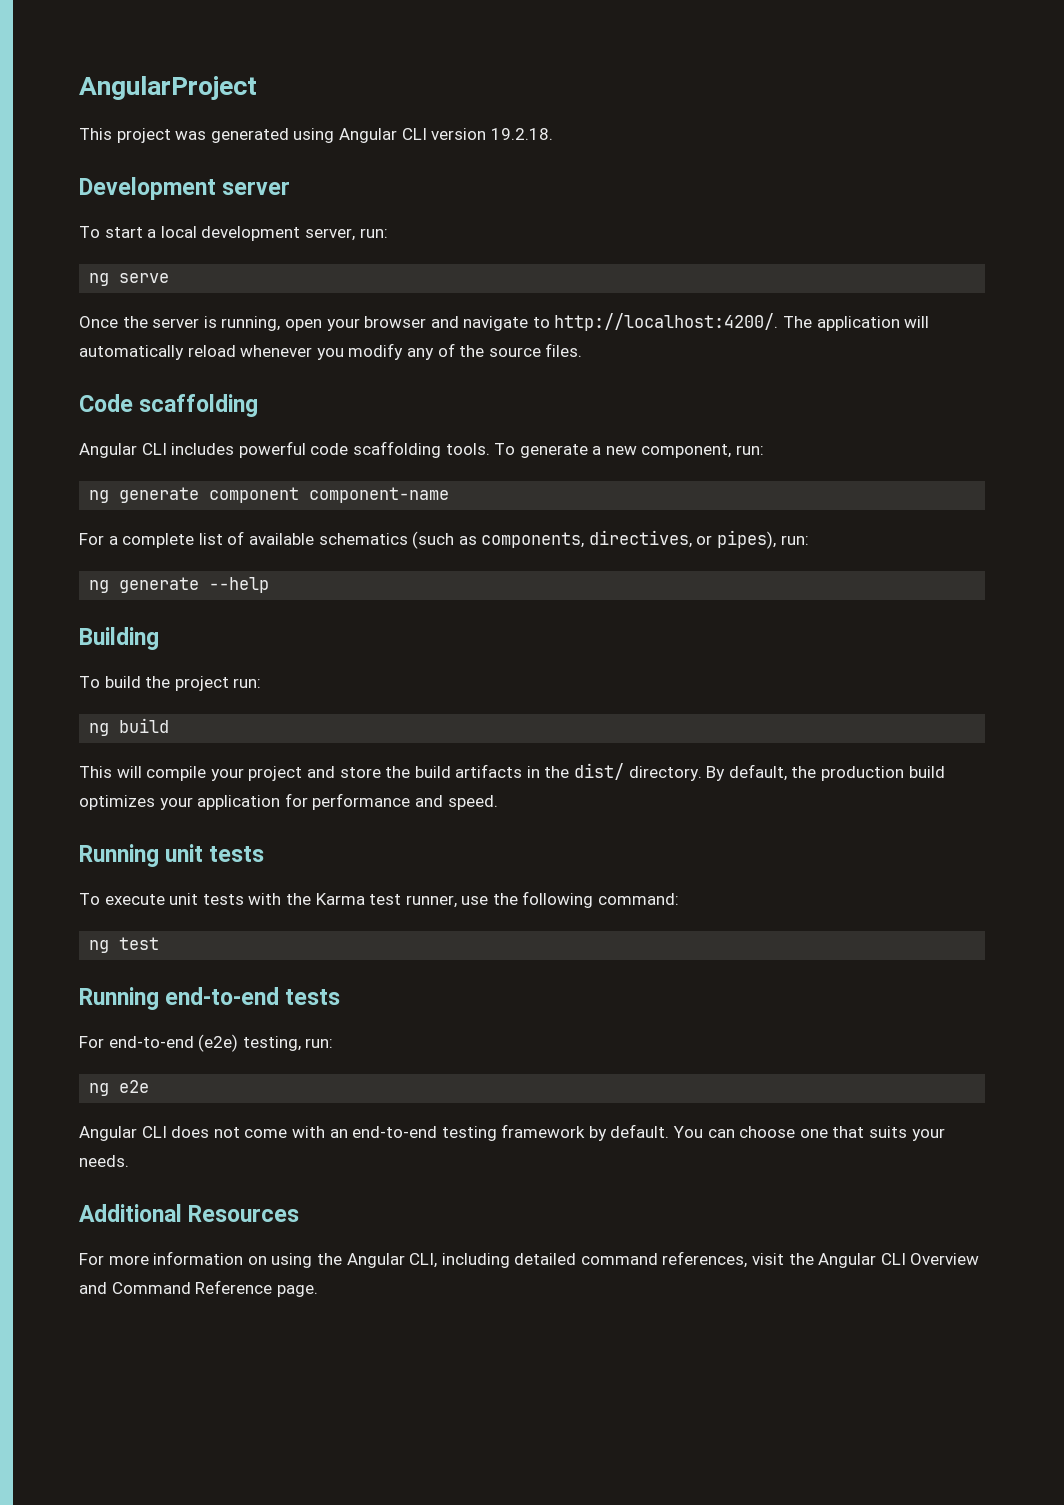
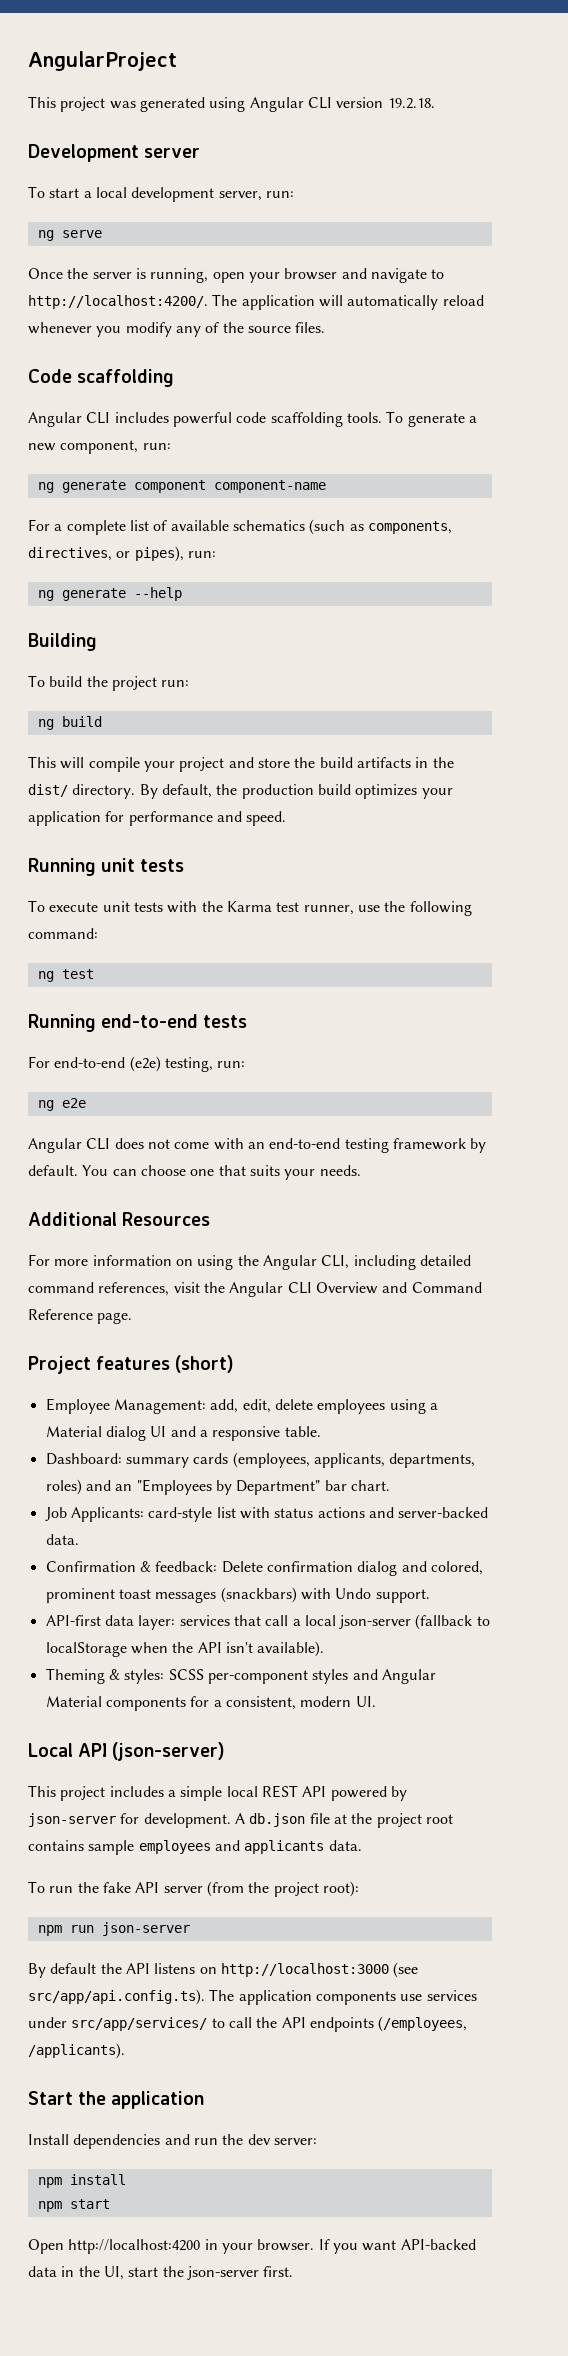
(318, 1291) none -> [28,1355,235,1374] [45,1398,438,1414] [45,1426,321,1441] [45,1452,476,1468] [45,1479,390,1495] [44,1507,489,1522] [45,1534,79,1545] [45,1561,483,1576] [45,1587,430,1603] [45,1614,490,1630] [45,1641,325,1657] [45,1668,436,1684] [45,1696,376,1711] [28,1742,226,1761] [28,1785,407,1801] [28,1813,453,1828] [28,1840,362,1855] [28,1881,359,1897] [37,1922,190,1936] [28,1962,419,1978] [28,1989,477,2005] [28,2016,468,2032] [28,2043,125,2059] [28,2091,205,2109] [28,2134,317,2149] [37,2174,126,2188] [37,2199,110,2212] [28,2239,476,2254] [28,2266,294,2280] // Project features (short) // Employee Management: add, edit, delete employees using a Material dialog UI and a responsive table. // Dashboard: summary cards (employees, applicants, departments, roles) and an "Employees by Department" bar chart. // Job Applicants: card-style list with status actions and server-backed data. // Confirmation & feedback: Delete confirmation dialog and colored, prominent toast messages (snackbars) with Undo support. // API-first data layer: services that call a local json-server (fallback to localStorage when the API isn't available). // Theming & styles: SCSS per-component styles and Angular Material components for a consistent, modern UI. // Local API (json-server) // This project includes a simple local REST API powered by json-server for development. A db.json file at the project root contains sample employees and applicants data. // To run the fake API server (from the project root): // npm run json-server // By default the API listens on http://localhost:3000 (see src/app/api.config.ts). The application components use services under src/app/services/ to call the API endpoints (/employees, /applicants). // Start the application // Install dependencies and run the dev server: // npm install // npm start // Open http://localhost:4200 in your browser. If you want API-backed data in the UI, start the json-server first.

